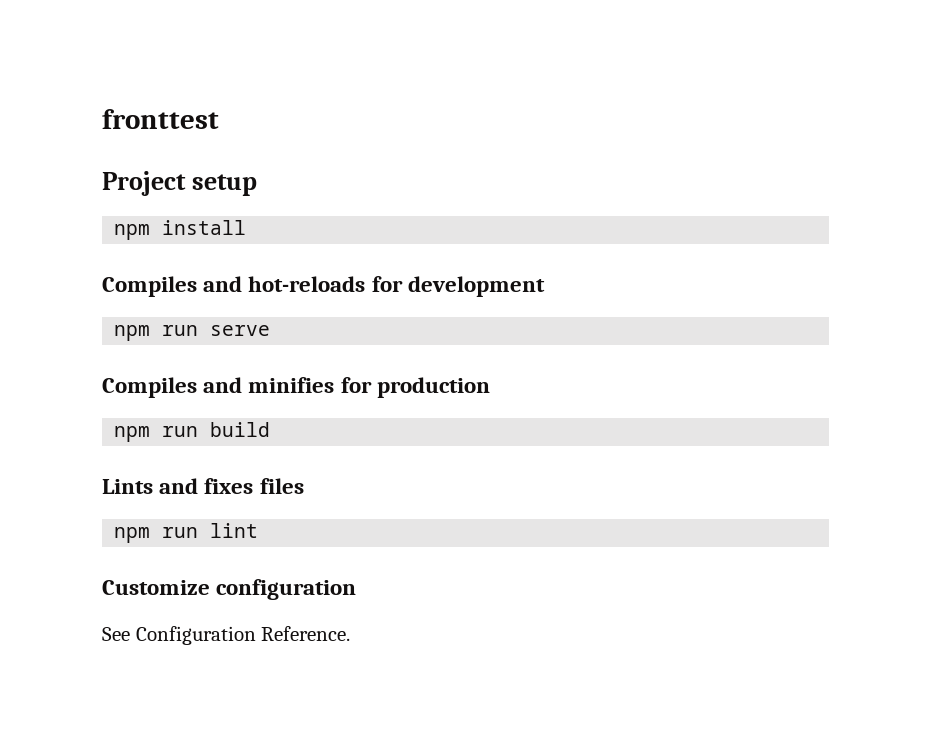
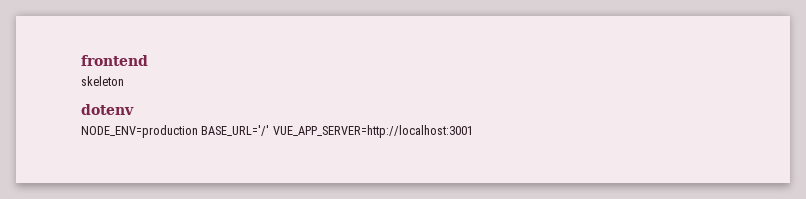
[102,109,219,129] [102,171,257,196] [114,220,247,240] [102,276,545,297] [114,325,271,341] [102,377,490,398] [114,422,271,442] [102,478,304,494] [114,523,259,543] [102,579,357,600] [102,626,351,645] fronttest // Project setup // npm install // Compiles and hot-reloads for development // npm run serve // Compiles and minifies for production // npm run build // Lints and fixes files // npm run lint // Customize configuration // See Configuration Reference. -> [81,55,148,66] [81,76,124,86] [81,104,134,115] [81,125,473,138] frontend // skeleton // dotenv // NODE_ENV=production BASE_URL='/' VUE_APP_SERVER=http://localhost:3001

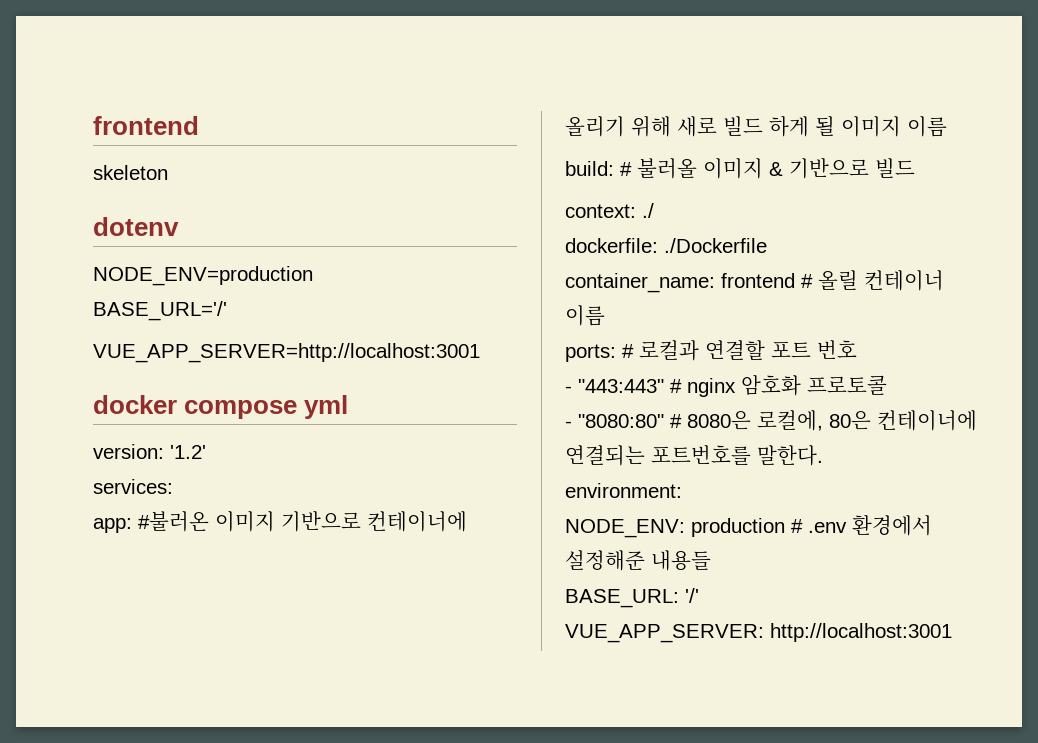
(198, 131) none -> (313, 276) //
(270, 130) none -> (227, 311) //
(473, 131) none -> [93,395,349,419] [93,444,206,459] [93,479,173,494] [93,511,467,533] [565,116,947,137] [565,158,915,179] [565,203,654,218] [565,238,767,253] [565,270,944,293] [565,305,605,326] [565,340,857,362] [565,374,887,397] [565,410,977,431] [565,445,823,466] [565,483,682,498] [565,515,932,538] [565,550,711,571] [565,588,699,608] [565,623,952,643] // docker compose yml // version: '1.2' // services: // app: #불러온 이미지 기반으로 컨테이너에 올리기 위해 새로 빌드 하게 될 이미지 이름 // build: # 불러올 이미지 & 기반으로 빌드 // context: ./ // dockerfile: ./Dockerfile // container_name: frontend # 올릴 컨테이너 이름 // ports: # 로컬과 연결할 포트 번호 // - "443:443" # nginx 암호화 프로토콜 // - "8080:80" # 8080은 로컬에, 80은 컨테이너에 연결되는 포트번호를 말한다. // environment: // NODE_ENV: production # .env 환경에서 설정해준 내용들 // BASE_URL: '/' // VUE_APP_SERVER: http://localhost:3001

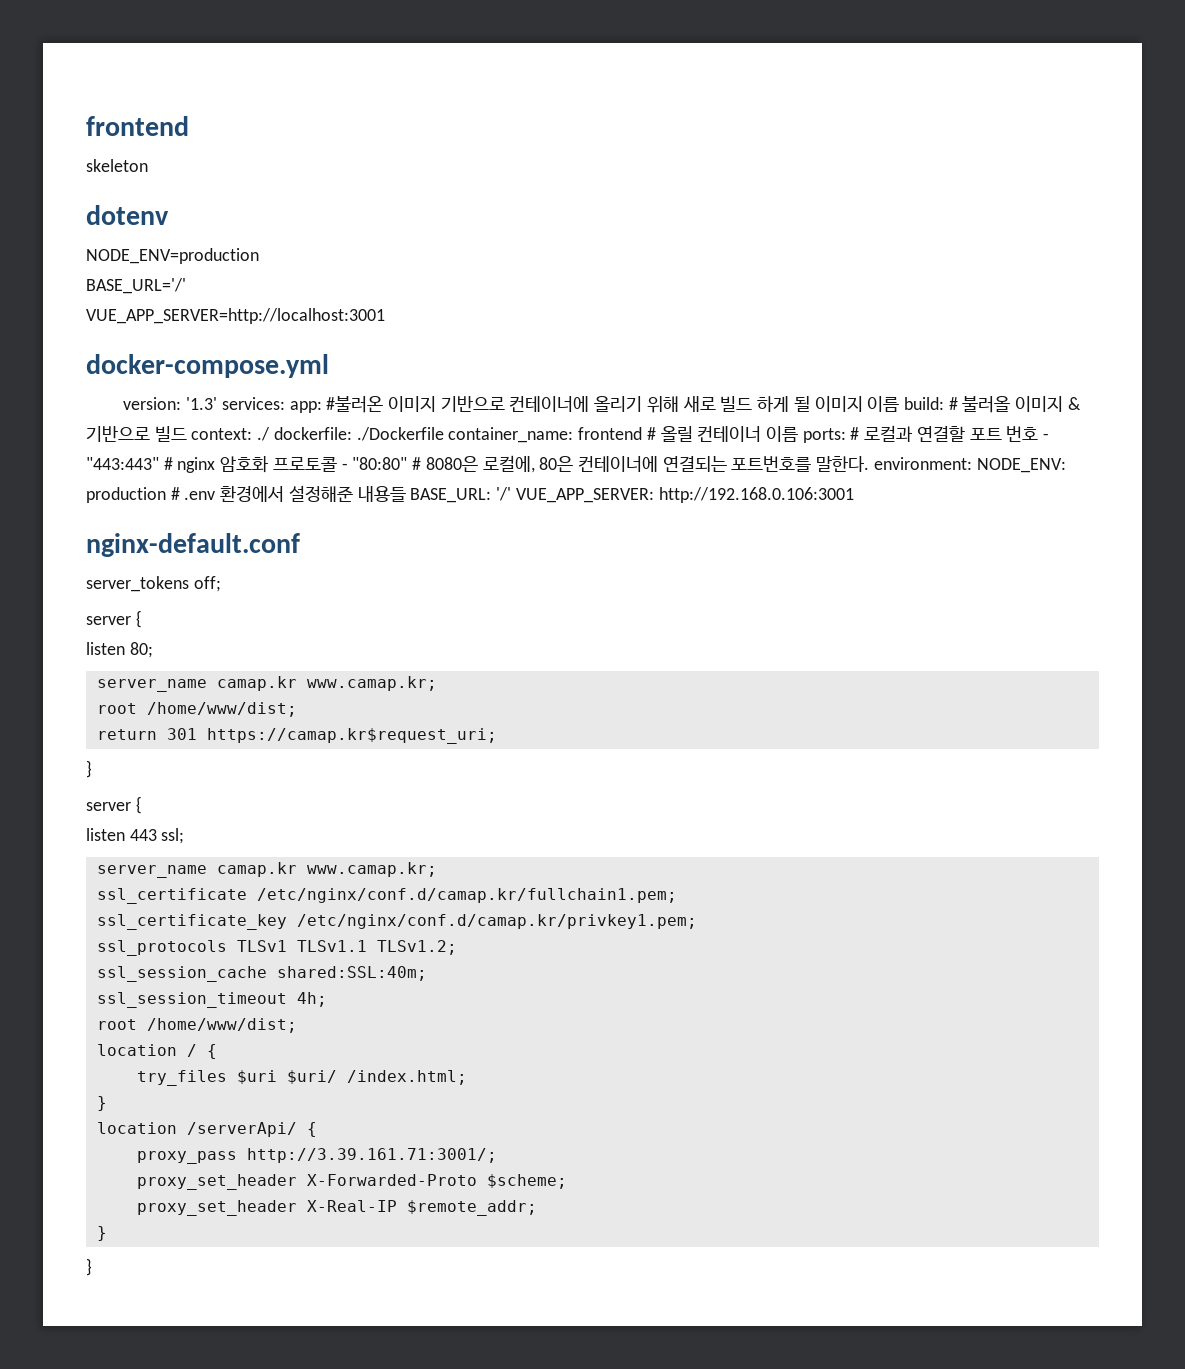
[93,395,349,419] docker compose yml -> [86,354,329,378] docker-compose.yml
[170,445,206,459] '1.2' // -> [186,397,218,410] '1.3'
(173, 486) // -> (285, 403) none
(947, 126) // -> (900, 404) none
(915, 168) // -> (187, 434) none
(654, 210) // -> (271, 434) none
(767, 245) // -> (444, 434) none
(605, 315) // -> (798, 434) none
(857, 349) // -> (1039, 434) none
[565,414,664,428] // - "8080:80" -> [341,457,408,470] - "80:80"
(823, 455) // -> (870, 464) none
(682, 490) // -> (972, 463) none
(711, 560) // -> (406, 494) none
[565,623,952,643] // VUE_APP_SERVER: http://localhost:3001 -> [515,487,854,503] [86,533,300,557] [86,576,221,592] [86,610,142,628] [86,642,153,658] [96,676,437,692] [96,702,297,717] [96,728,497,744] [86,760,92,778] [86,796,142,814] [86,828,185,844] [96,862,437,878] [96,888,677,904] [96,914,697,930] [96,940,457,956] [96,966,427,982] [96,992,327,1008] [96,1018,297,1033] [96,1044,217,1059] [136,1070,467,1086] [96,1096,107,1111] [96,1122,317,1137] [136,1148,497,1164] [136,1174,567,1190] [136,1200,537,1216] [96,1226,107,1241] [86,1258,92,1276] VUE_APP_SERVER: http://192.168.0.106:3001 // nginx-default.conf // server_tokens off; // server { // listen 80; // server_name camap.kr www.camap.kr; // root /home/www/dist; // return 301 https://camap.kr$request_uri; // } // server { // listen 443 ssl; // server_name camap.kr www.camap.kr; // ssl_certificate /etc/nginx/conf.d/camap.kr/fullchain1.pem; // ssl_certificate_key /etc/nginx/conf.d/camap.kr/privkey1.pem; // ssl_protocols TLSv1 TLSv1.1 TLSv1.2; // ssl_session_cache shared:SSL:40m; // ssl_session_timeout 4h; // root /home/www/dist; // location / { // try_files $uri $uri/ /index.html; // } // location /serverApi/ { // proxy_pass http://3.39.161.71:3001/; // proxy_set_header X-Forwarded-Proto $scheme; // proxy_set_header X-Real-IP $remote_addr; // } // }

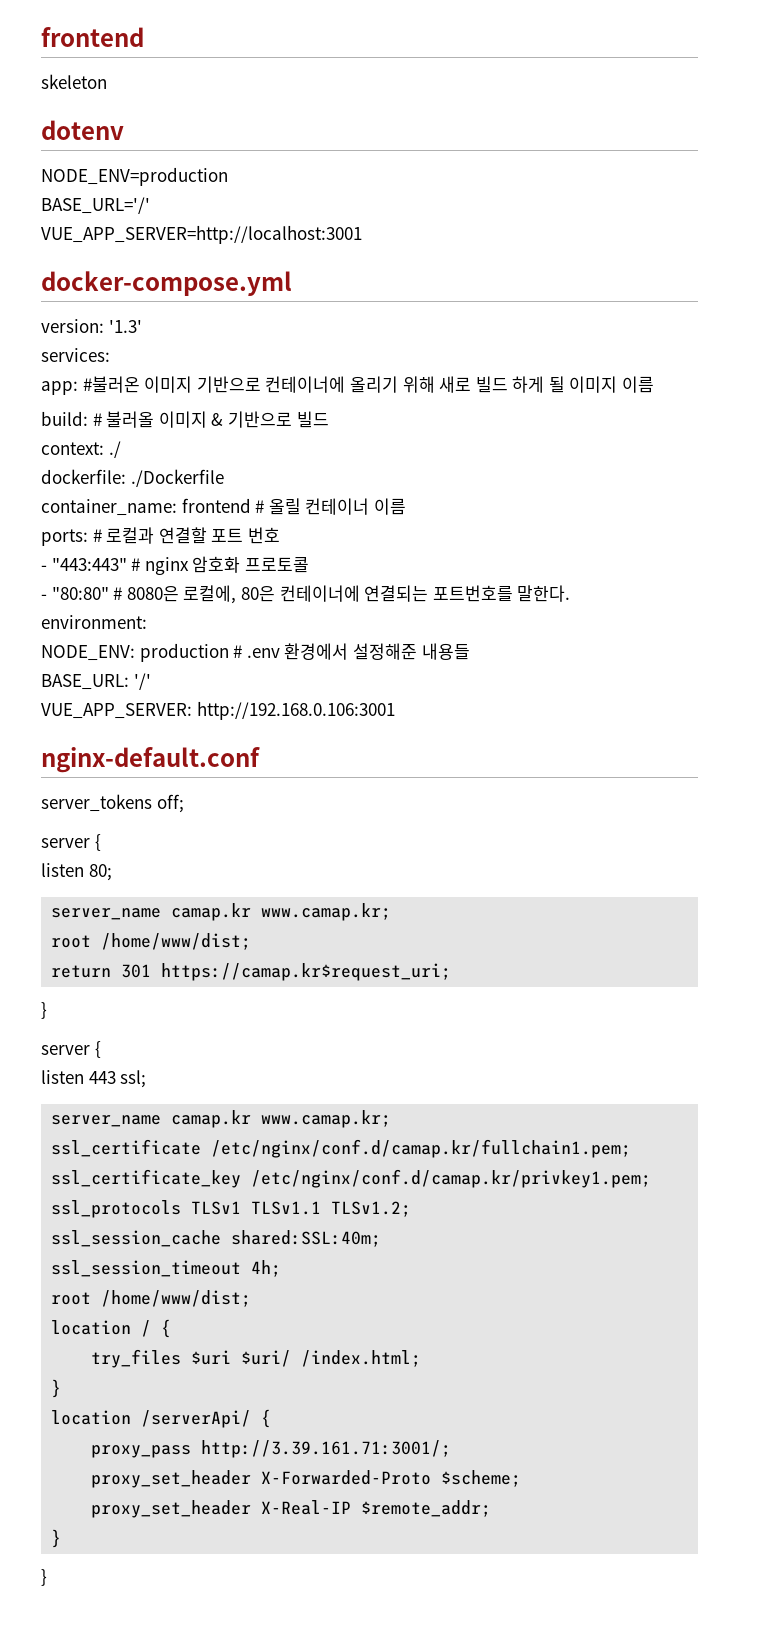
(218, 403) none -> (142, 326) //
(285, 403) none -> (110, 355) //
(900, 404) none -> (655, 384) //
(187, 434) none -> (329, 419) //
(271, 434) none -> (121, 449) //
(444, 434) none -> (224, 478) //
(798, 434) none -> (406, 506) //
(1039, 434) none -> (280, 535) //
(337, 464) none -> (309, 565) //
(870, 464) none -> (571, 593) //
(972, 463) none -> (147, 622) //
(406, 494) none -> (470, 651) //
(512, 494) none -> (151, 681) //

